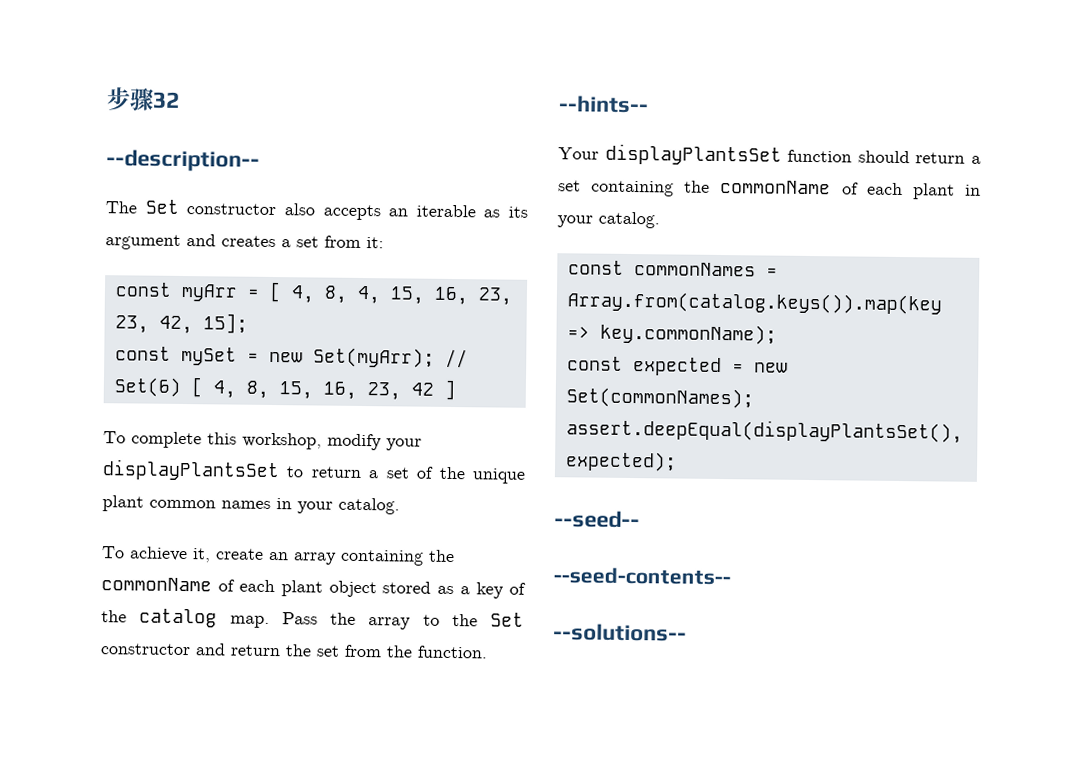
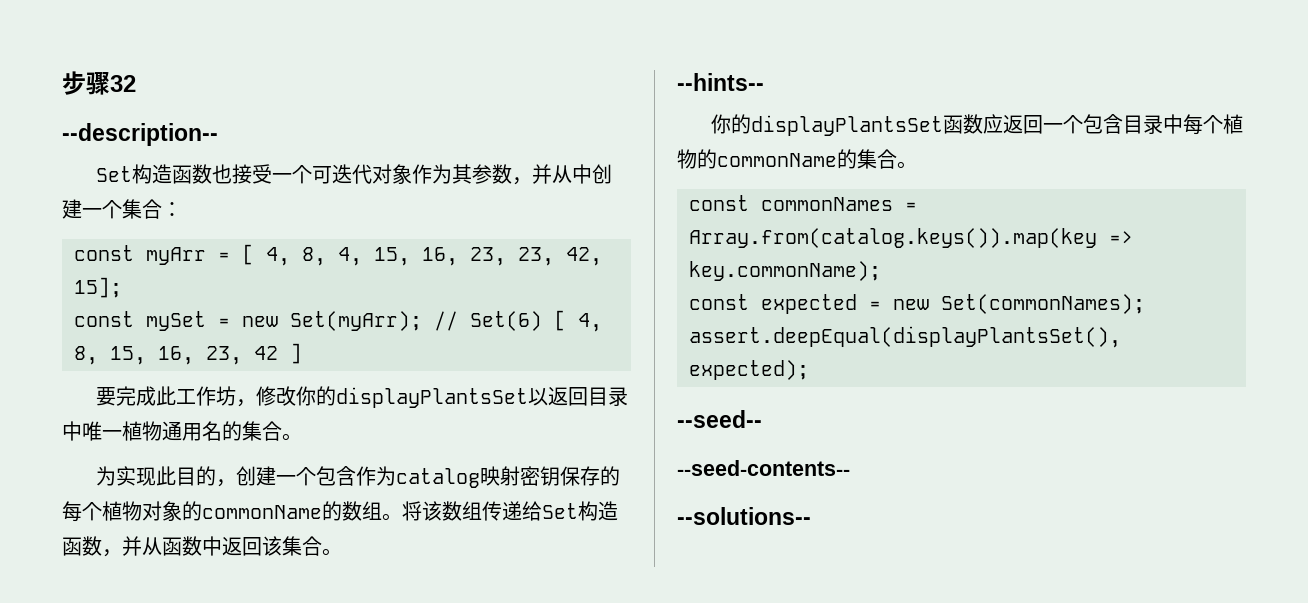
[105,199,528,221] [105,234,384,250] The Set constructor also accepts an iterable as its argument and creates a set from it: -> [96,164,613,185] [62,199,182,219] Set构造函数也接受一个可迭代对象作为其参数，并从中创建一个集合：
[103,431,422,451] [102,459,526,484] [102,495,400,515] [101,546,455,566] [101,577,527,599] [101,608,524,630] [100,643,488,659] [558,95,649,114] [558,143,981,166] [558,179,982,200] [557,211,660,229] To complete this workshop, modify your displayPlantsSet to return a set of the unique plant common names in your catalog. // To achieve it, create an array containing the commonName of each plant object stored as a key of the catalog map. Pass the array to the Set constructor and return the set from the function. // --hints-- // Your displayPlantsSet function should return a set containing the commonName of each plant in your catalog. -> [96,386,629,408] [62,421,302,441] [96,466,621,488] [62,501,618,522] [62,536,342,557] [677,73,764,91] [711,114,1244,136] [677,149,917,169] 要完成此工作坊，修改你的displayPlantsSet以返回目录中唯一植物通用名的集合。 // 为实现此目的，创建一个包含作为catalog映射密钥保存的每个植物对象的commonName的数组。将该数组传递给Set构造函数，并从函数中返回该集合。 // --hints-- // 你的displayPlantsSet函数应返回一个包含目录中每个植物的commonName的集合。

